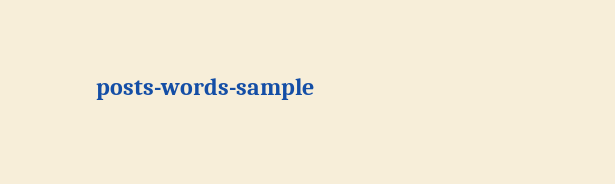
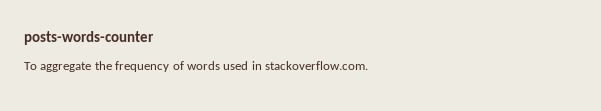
[96,78,314,100] posts-words-sample -> [24,31,154,45] [24,61,368,72] posts-words-counter // To aggregate the frequency of words used in stackoverflow.com.

